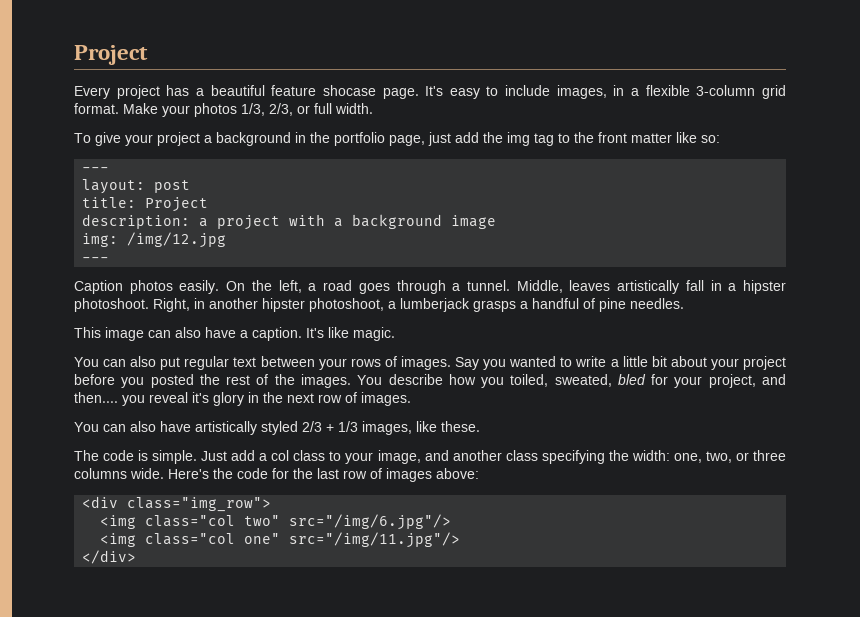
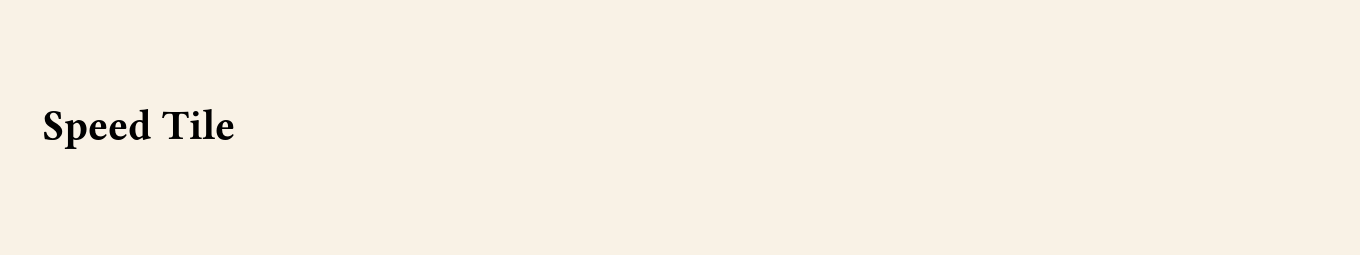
[74,45,148,65] [74,85,786,99] [74,103,373,117] [74,132,720,146] [82,167,110,172] [82,179,191,194] [82,197,209,212] [82,214,497,230] [82,232,227,248] [82,257,110,262] [74,280,786,294] [74,298,684,312] [74,327,395,341] [74,356,786,370] [74,374,787,388] [74,392,411,406] [74,421,480,435] [74,450,786,464] [74,468,479,482] [82,496,272,512] [100,514,452,530] [100,532,461,548] [82,550,137,564] Project // Every project has a beautiful feature shocase page. It's easy to include images, in a flexible 3-column grid format. Make your photos 1/3, 2/3, or full width. // To give your project a background in the portfolio page, just add the img tag to the front matter like so: // --- // layout: post // title: Project // description: a project with a background image // img: /img/12.jpg // --- // Caption photos easily. On the left, a road goes through a tunnel. Middle, leaves artistically fall in a hipster photoshoot. Right, in another hipster photoshoot, a lumberjack grasps a handful of pine needles. // This image can also have a caption. It's like magic. // You can also put regular text between your rows of images. Say you wanted to write a little bit about your project before you posted the rest of the images. You describe how you toiled, sweated, bled for your project, and then.... you reveal it's glory in the next row of images. // You can also have artistically styled 2/3 + 1/3 images, like these. // The code is simple. Just add a col class to your image, and another class specifying the width: one, two, or three columns wide. Here's the code for the last row of images above: // <div class="img_row"> // <img class="col two" src="/img/6.jpg"/> // <img class="col one" src="/img/11.jpg"/> // </div> -> [43,109,236,149] Speed Tile

